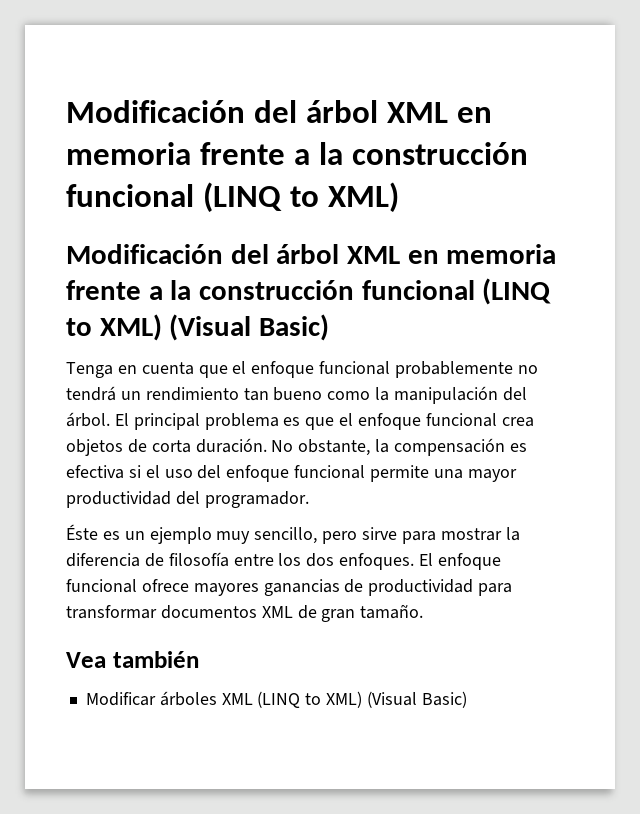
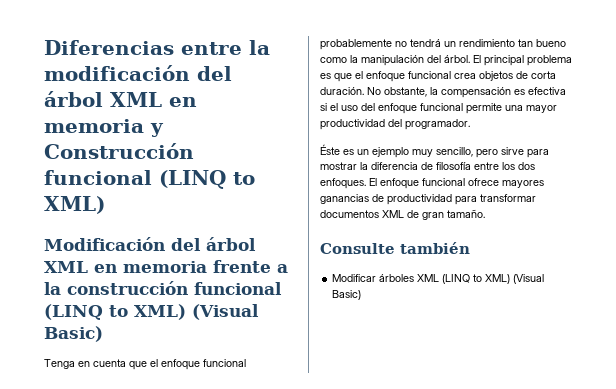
[66,100,492,123] [66,142,528,165] Modificación del árbol XML en memoria frente a la construcción -> [44,40,270,55] [44,65,232,81] [44,91,197,107] [44,119,164,137] [44,143,194,159] Diferencias entre la modificación del árbol XML en memoria y Construcción
[66,652,106,668] Vea -> [320,243,395,254] Consulte

